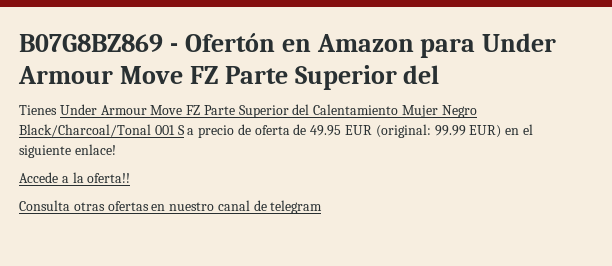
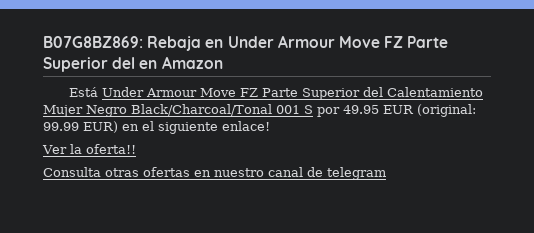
[19,33,557,58] [18,65,440,90] [19,105,57,115] B07G8BZ869 - Ofertón en Amazon para Under Armour Move FZ Parte Superior del // Tienes -> [43,35,449,51] [43,56,223,72] [68,87,98,97] B07G8BZ869: Rebaja en Under Armour Move FZ Parte Superior del en Amazon // Está
[187,124,307,138] a precio de oferta de -> [317,107,340,117] por
[19,172,69,183] Accede a -> [42,145,67,154] Ver

